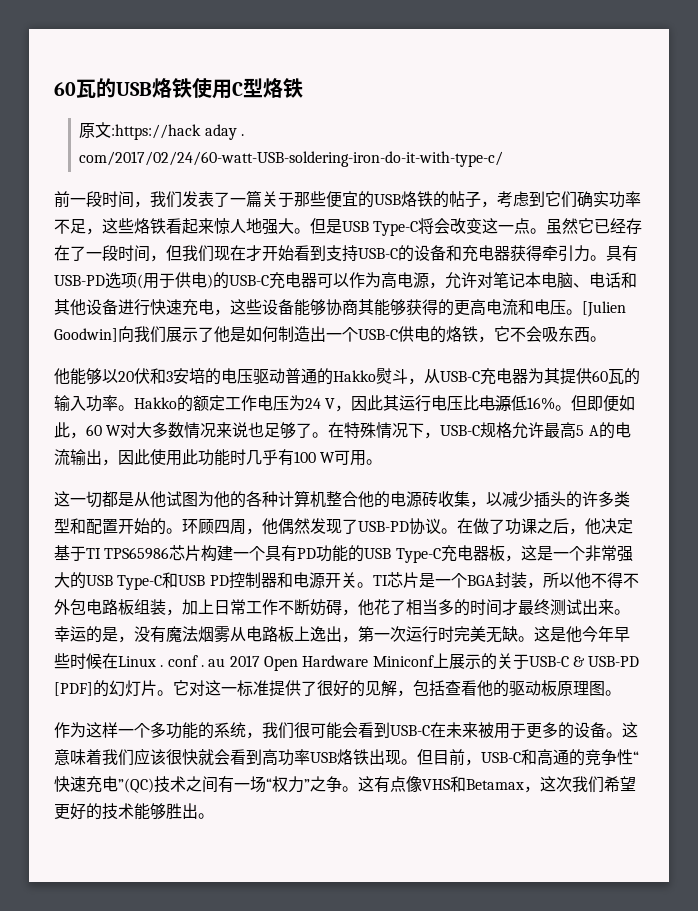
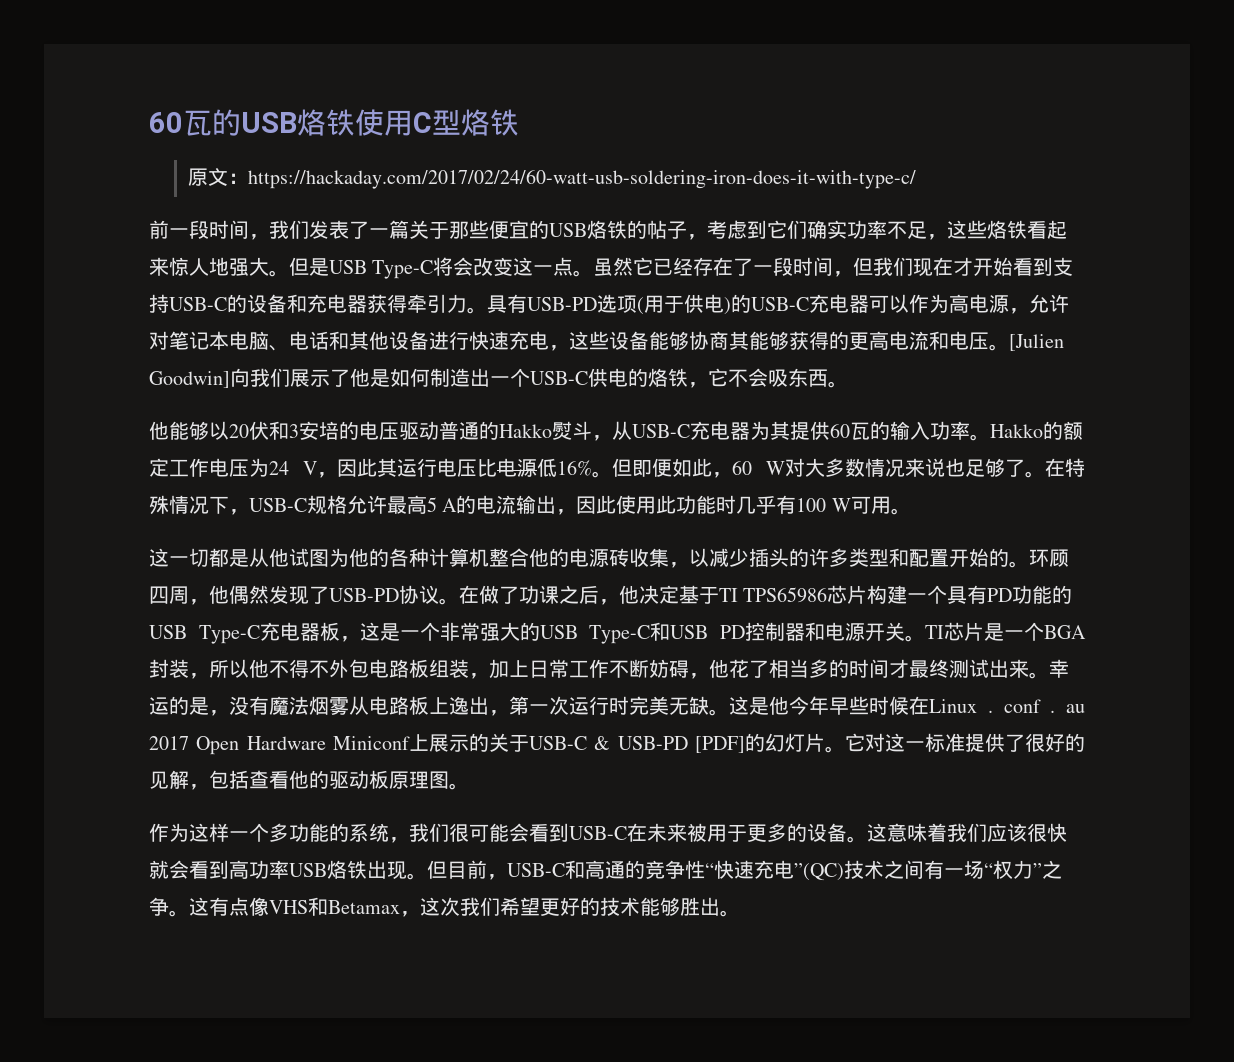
[111,124,245,140] [79,151,504,167] :https://hack aday . com/2017/02/24/60-watt-USB-soldering-iron-do-it-with-type-c/ -> [227,169,916,189] ：https://hackaday.com/2017/02/24/60-watt-usb-soldering-iron-does-it-with-type-c/

